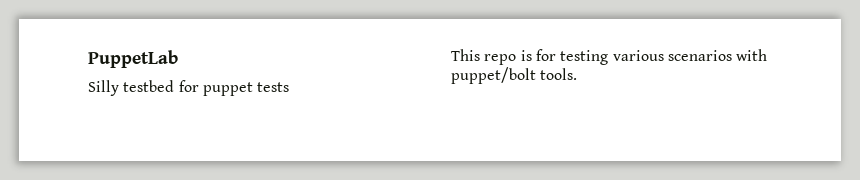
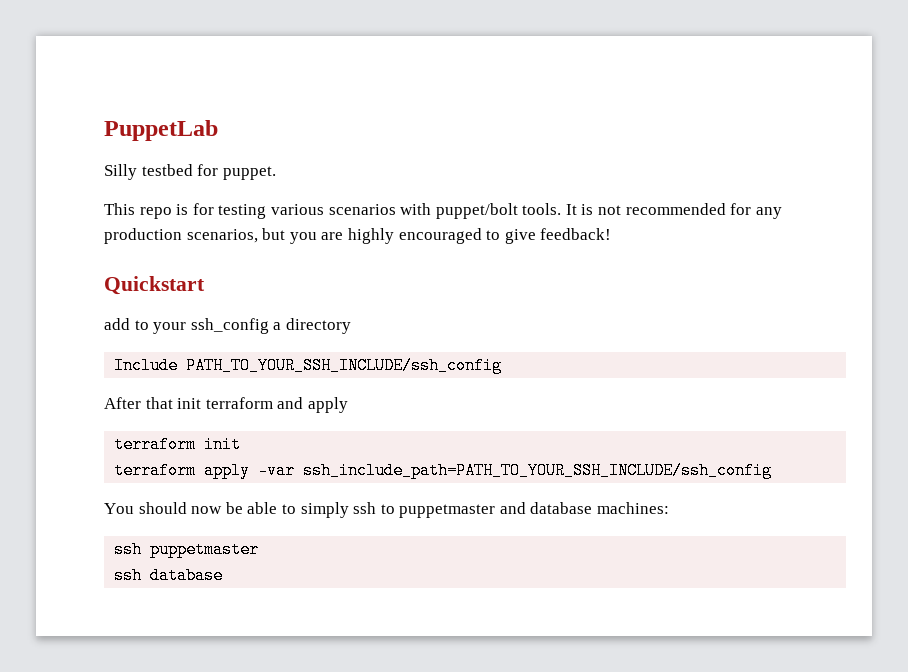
[202,82,290,96] puppet tests -> [222,166,276,180] puppet.
(578, 74) none -> [565,203,782,219] [104,228,612,244] [104,276,205,295] [104,318,351,334] [114,357,503,374] [104,397,348,413] [114,436,242,453] [114,462,773,479] [104,502,670,518] [114,541,260,558] [114,567,224,584] It is not recommended for any production scenarios, but you are highly encouraged to give feedback! // Quickstart // add to your ssh_config a directory // Include PATH_TO_YOUR_SSH_INCLUDE/ssh_config // After that init terraform and apply // terraform init // terraform apply -var ssh_include_path=PATH_TO_YOUR_SSH_INCLUDE/ssh_config // You should now be able to simply ssh to puppetmaster and database machines: // ssh puppetmaster // ssh database

